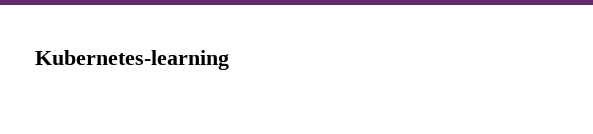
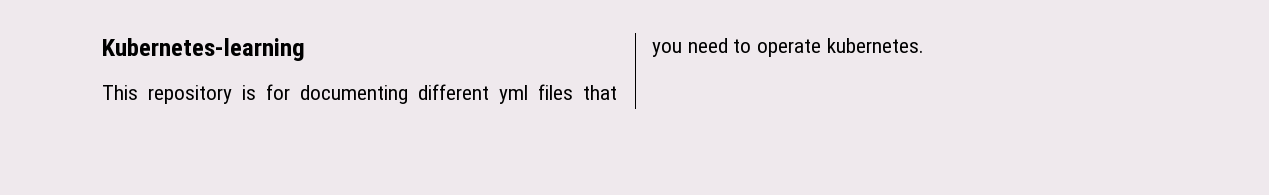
(229, 60) none -> [102,84,617,104] [652,38,924,57] // This repository is for documenting different yml files that you need to operate kubernetes.

